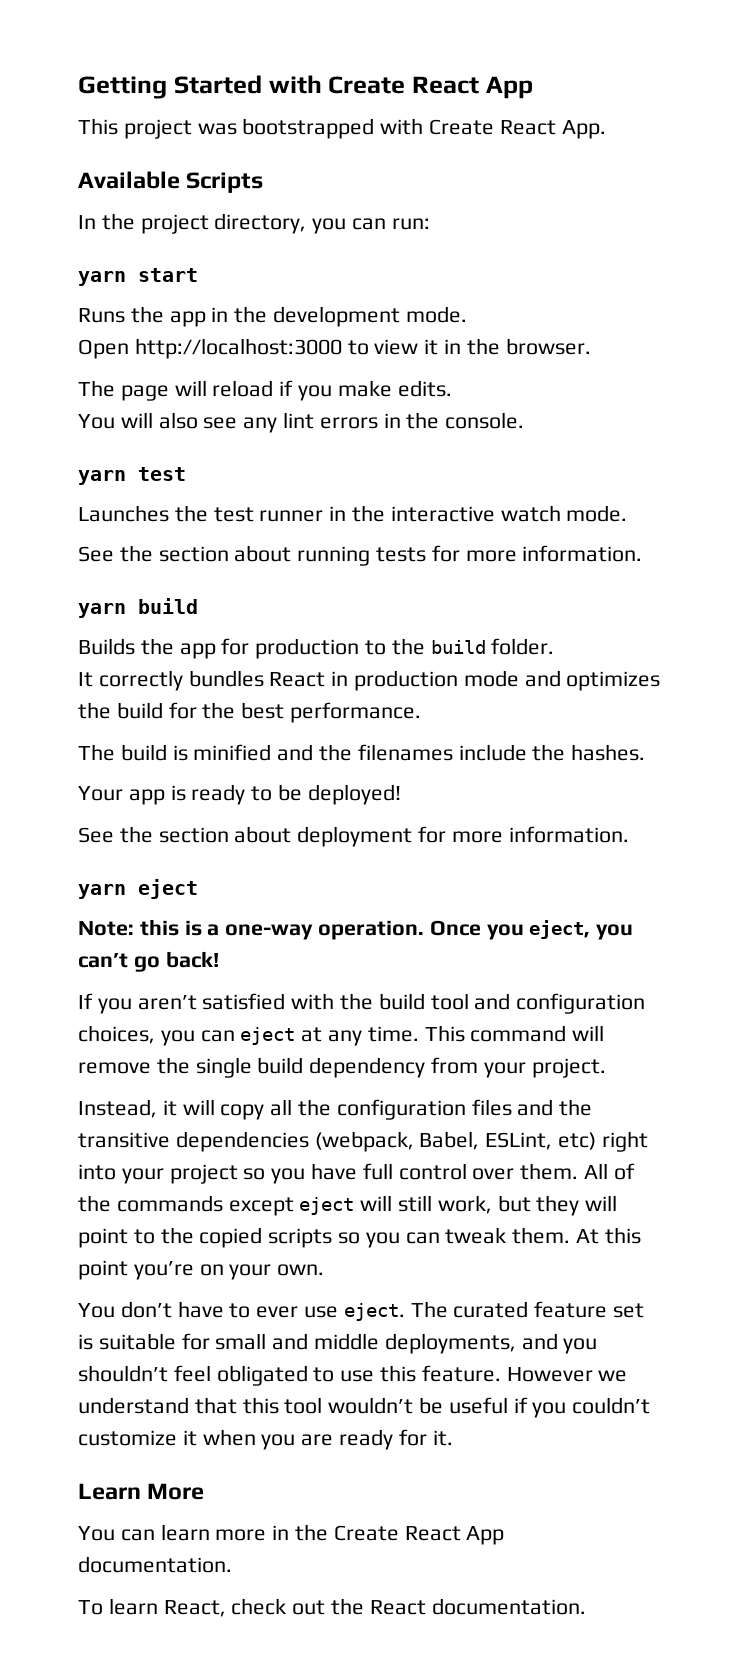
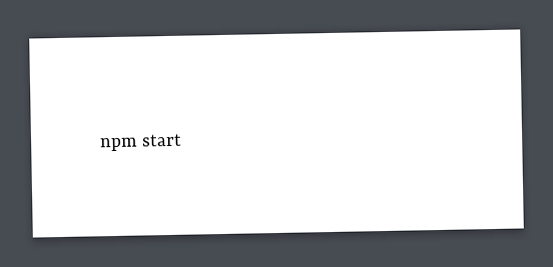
[78,75,533,99] [78,118,606,139] [78,171,264,193] [78,213,430,234] [78,268,198,286] [78,306,467,327] [78,338,591,359] [78,380,452,401] [78,412,525,433] [78,467,186,485] [78,505,628,522] [78,545,643,566] [78,598,198,618] [78,638,555,659] [78,670,661,691] [78,702,422,723] [78,744,646,761] [78,784,401,805] [78,826,629,847] [78,879,198,899] [78,919,634,940] [78,951,219,972] [78,993,646,1014] [78,1025,605,1046] [78,1057,606,1078] [78,1099,593,1120] [78,1131,648,1152] [78,1163,635,1184] [78,1195,618,1216] [78,1227,641,1248] [78,1260,325,1280] [78,1301,645,1321] [78,1333,598,1354] [78,1365,628,1386] [78,1397,651,1418] [78,1429,453,1450] [78,1483,205,1500] [78,1524,505,1545] [78,1556,232,1573] [78,1598,586,1617] Getting Started with Create React App // This project was bootstrapped with Create React App. // Available Scripts // In the project directory, you can run: // yarn start // Runs the app in the development mode. // Open http://localhost:3000 to view it in the browser. // The page will reload if you make edits. // You will also see any lint errors in the console. // yarn test // Launches the test runner in the interactive watch mode. // See the section about running tests for more information. // yarn build // Builds the app for production to the build folder. // It correctly bundles React in production mode and optimizes the build for the best performance. // The build is minified and the filenames include the hashes. // Your app is ready to be deployed! // See the section about deployment for more information. // yarn eject // Note: this is a one-way operation. Once you eject, you can’t go back! // If you aren’t satisfied with the build tool and configuration choices, you can eject at any time. This command will remove the single build dependency from your project. // Instead, it will copy all the configuration files and the transitive dependencies (webpack, Babel, ESLint, etc) right into your project so you have full control over them. All of the commands except eject will still work, but they will point to the copied scripts so you can tweak them. At this point you’re on your own. // You don’t have to ever use eject. The curated feature set is suitable for small and middle deployments, and you shouldn’t feel obligated to use this feature. However we understand that this tool wouldn’t be useful if you couldn’t customize it when you are ready for it. // Learn More // You can learn more in the Create React App documentation. // To learn React, check out the React documentation. -> [100,133,183,152] npm start

